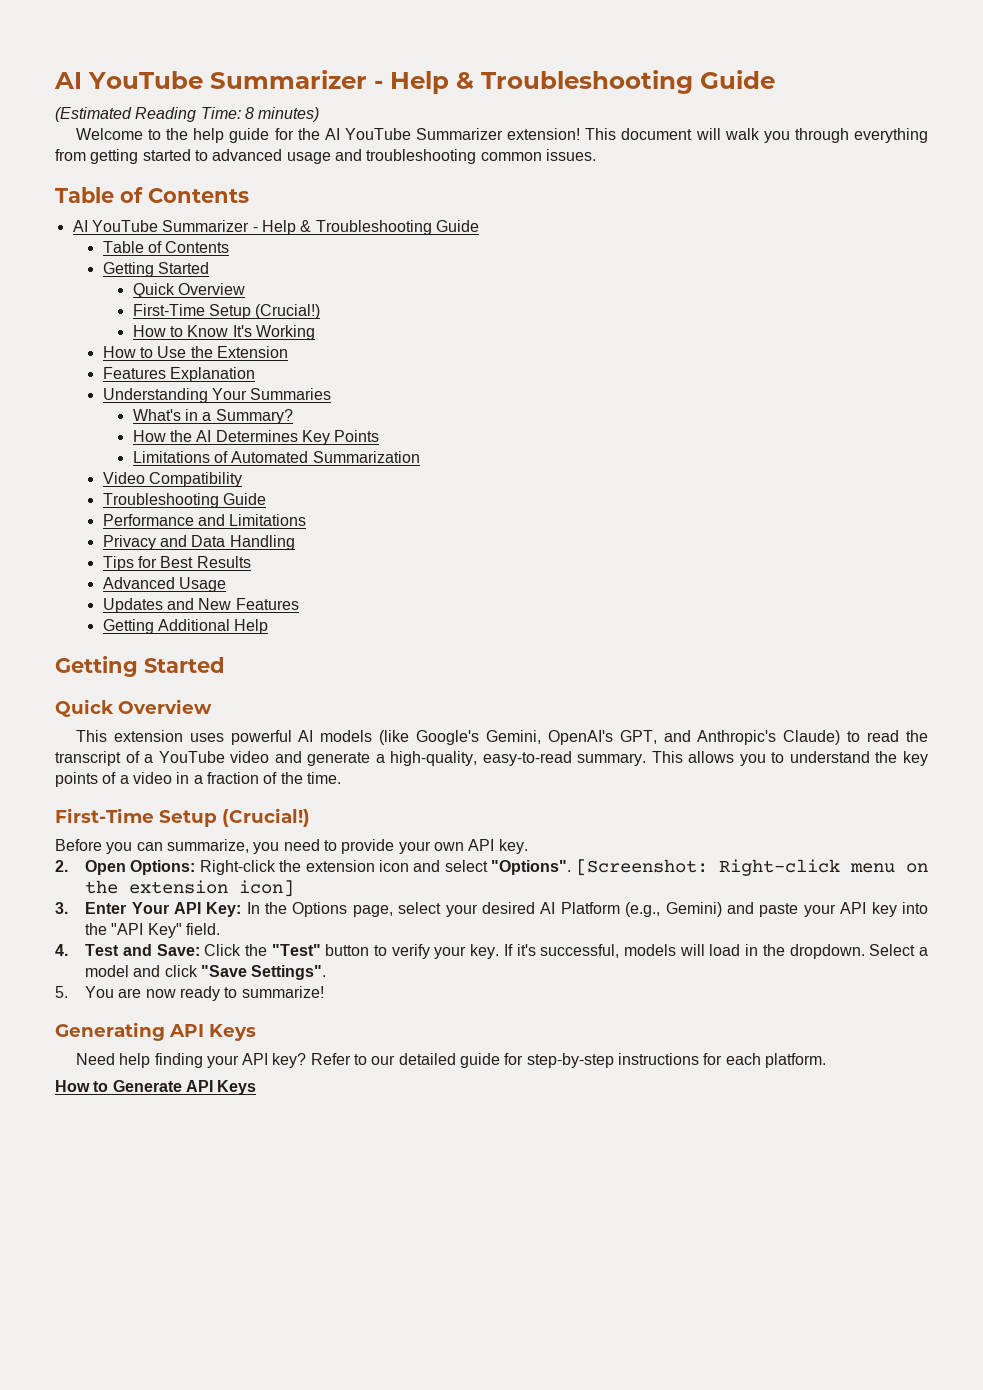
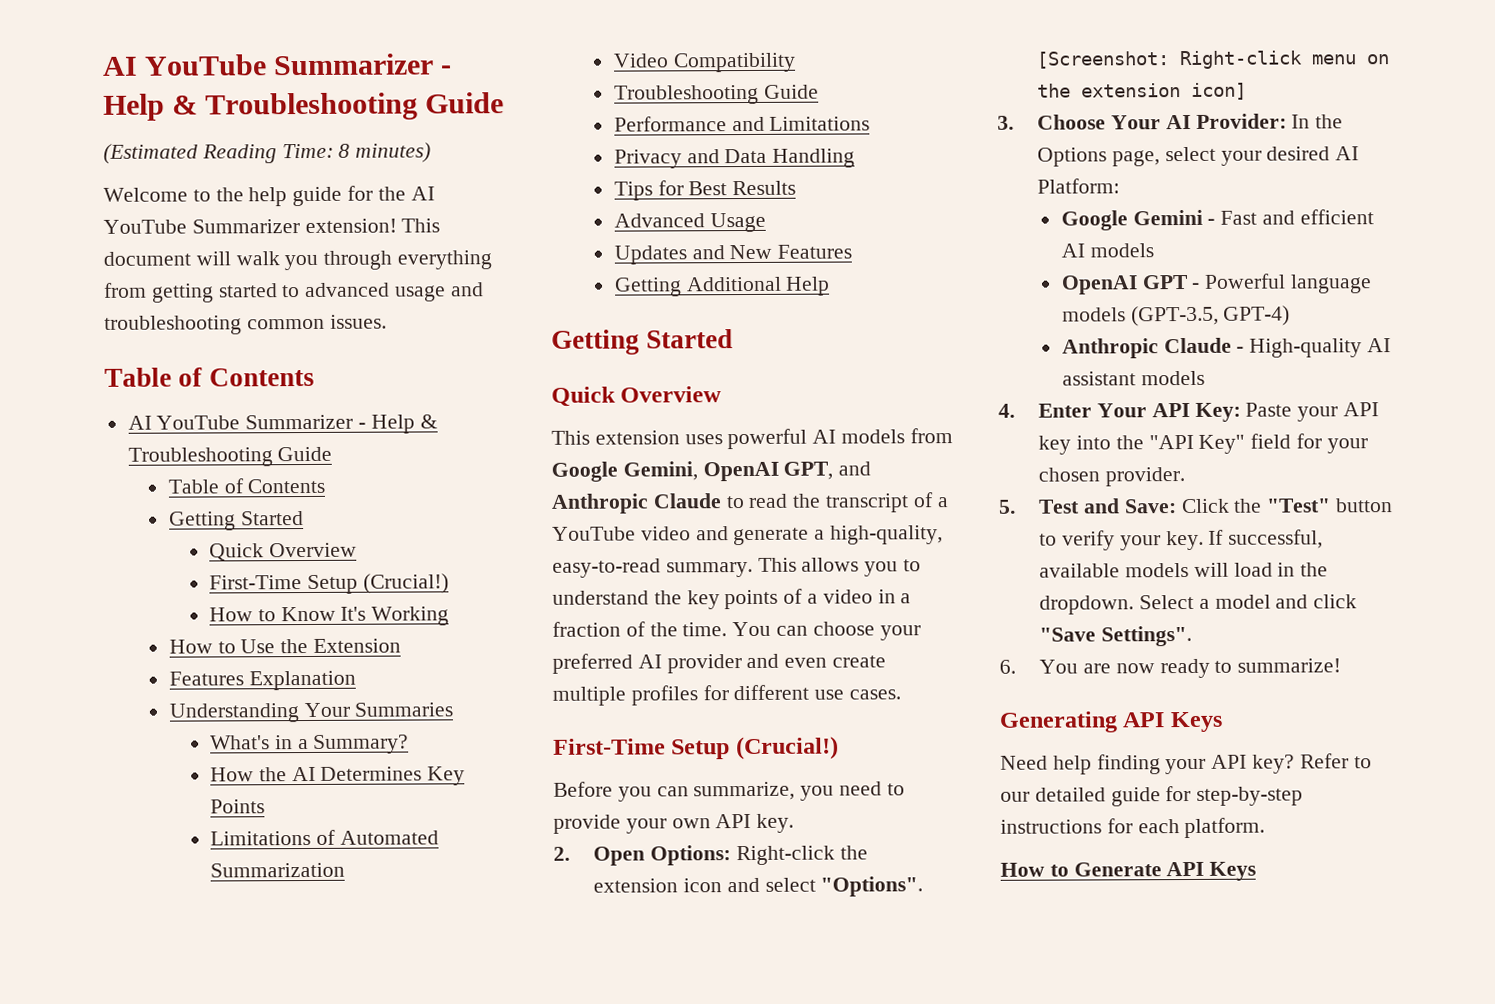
[379,730,841,745] (like Google's Gemini, OpenAI's GPT, and Anthropic's Claude) -> [909,428,953,444] [551,461,872,482] [551,493,722,514] from Google Gemini, OpenAI GPT, and Anthropic Claude
(341, 778) none -> [732,621,921,641] [552,653,887,674] [552,684,902,706] You can choose your preferred AI provider and even create multiple profiles for different use cases.
[85,902,242,917] Enter Your API Key: -> [1037,113,1287,130] Choose Your AI Provider:
[560,902,799,917] Platform (e.g., Gemini) and paste -> [1037,178,1121,194] [1060,209,1374,231] [1060,243,1154,258] [1060,273,1373,295] [1061,305,1291,327] [1061,337,1392,359] [1061,370,1205,386] [998,402,1293,422] Platform: // Google Gemini - Fast and efficient AI models // OpenAI GPT - Powerful language models (GPT-3.5, GPT-4) // Anthropic Claude - High-quality AI assistant models // 4. Enter Your API Key: Paste
[186,923,221,935] [55,944,68,956] field. // 4. -> [1250,433,1368,454] [1038,467,1185,487] [998,499,1016,514] field for your chosen provider. // 5.
[516,944,620,958] it's successful, -> [1228,529,1324,549] [1039,563,1121,578] successful, available
[55,986,68,998] 5. -> [999,659,1016,674] 6.

